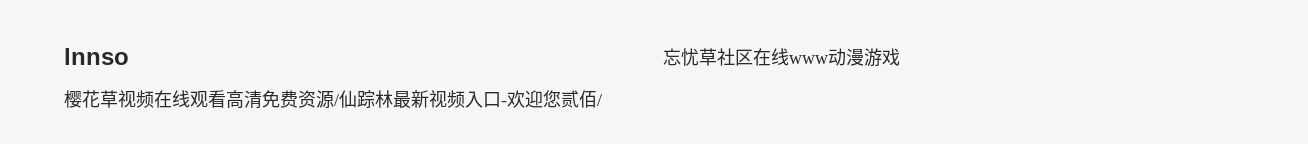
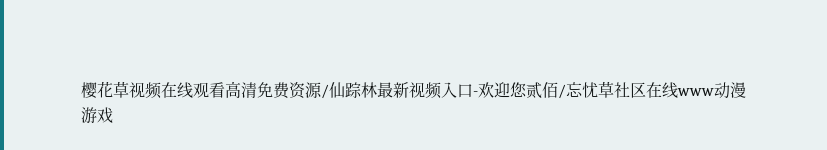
[64,48,129,65] lnnso // -> (81, 90) none

